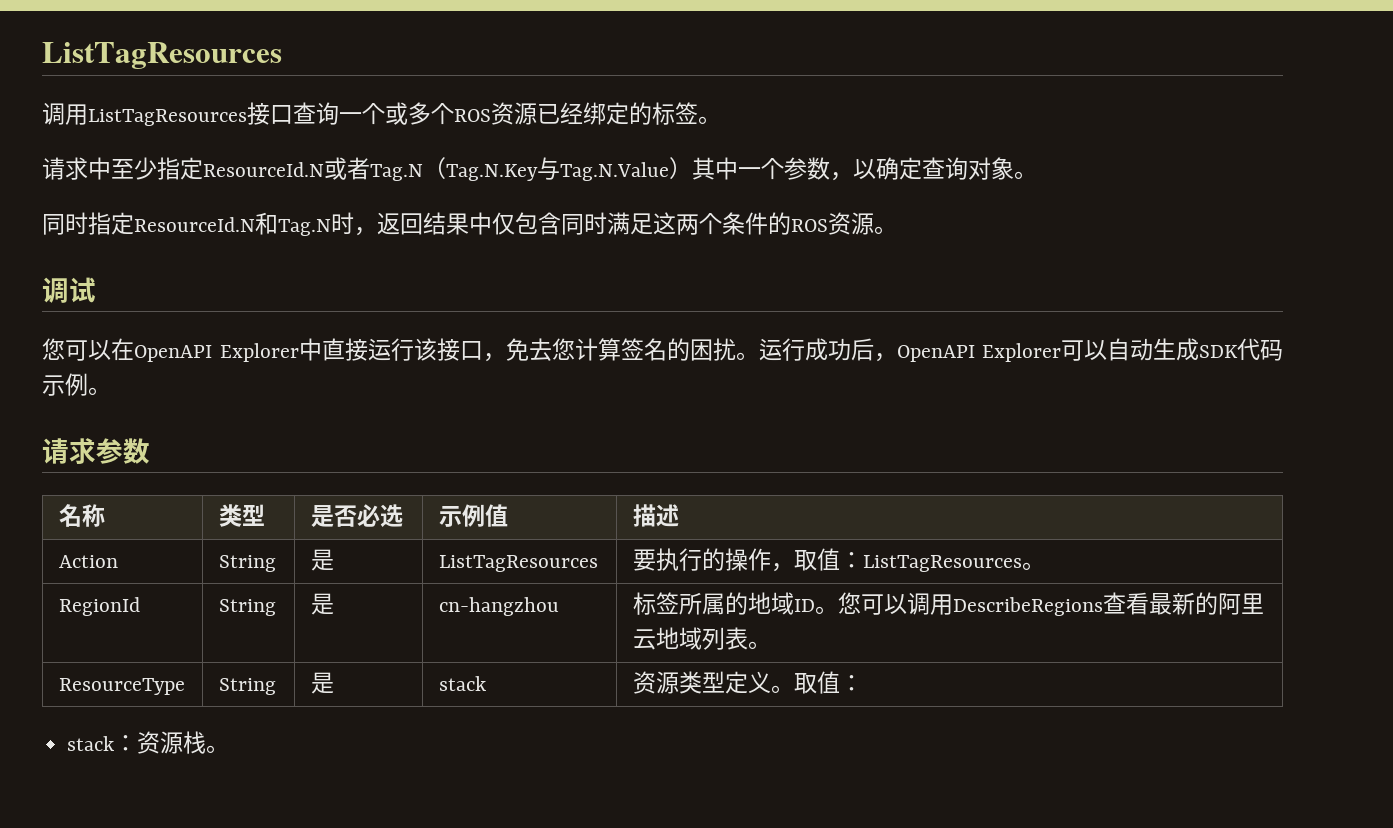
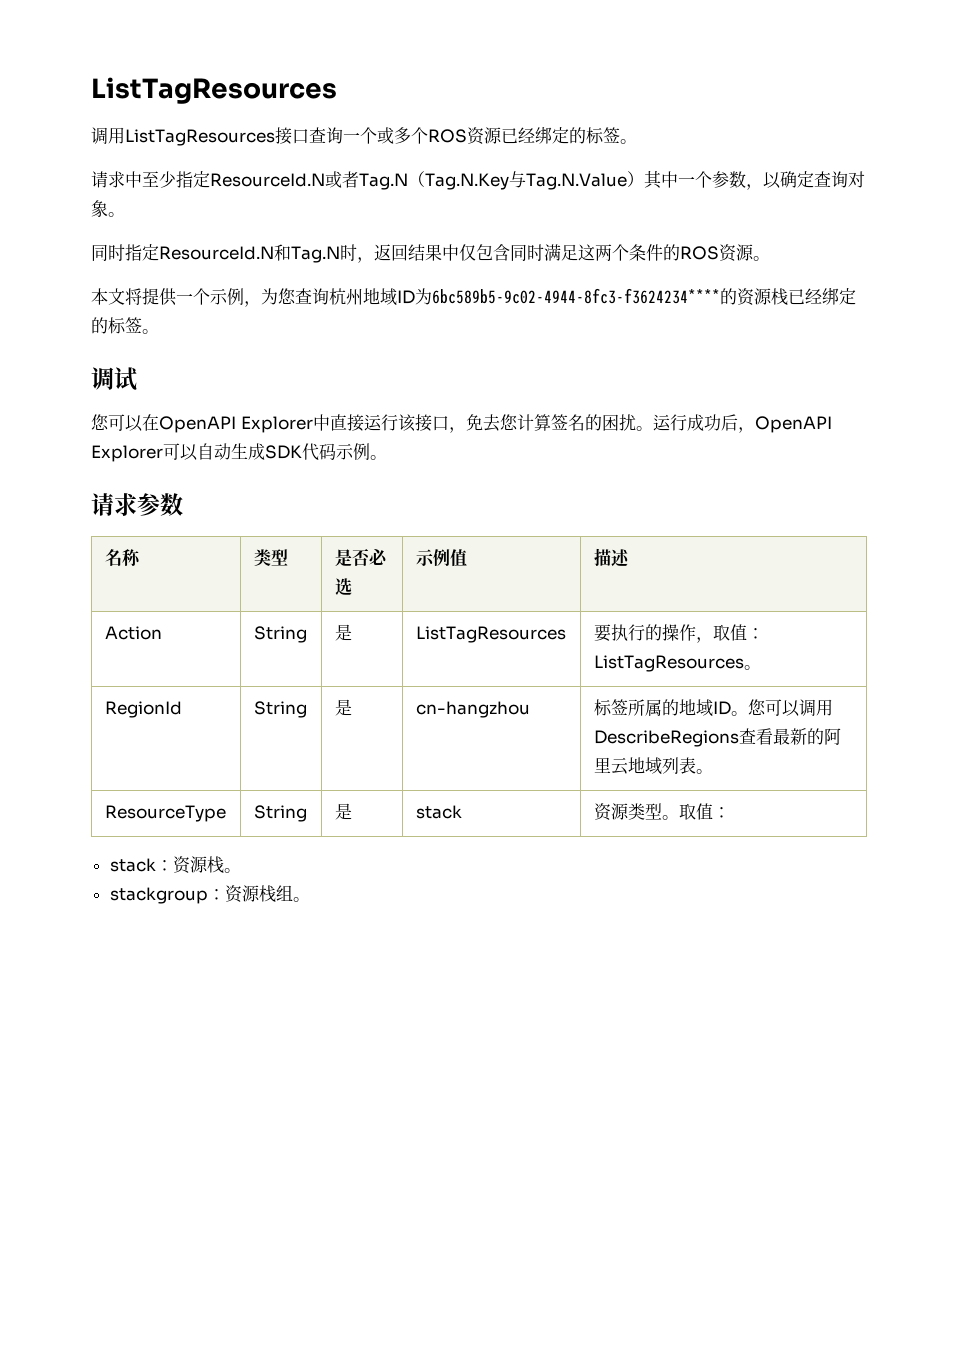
(897, 230) none -> [91,287,856,307] [91,317,159,334] // 本文将提供一个示例，为您查询杭州地域ID为6bc589b5-9c02-4944-8fc3-f3624234****的资源栈已经绑定的标签。
[724,671,771,694] 定义 -> (662, 811) none
(230, 749) none -> [109,885,310,904] // stackgroup：资源栈组。

